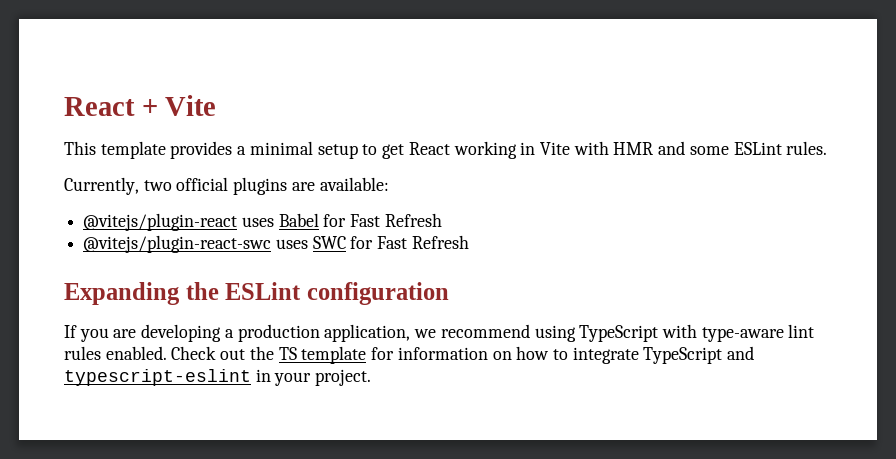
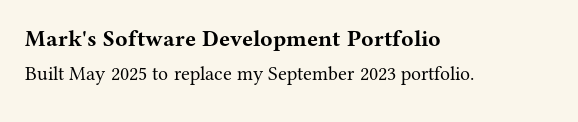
[64,95,217,116] [64,141,828,159] [64,177,389,195] [83,213,442,231] [83,235,469,253] [64,282,449,305] [64,324,815,342] [64,346,755,364] [64,369,372,386] React + Vite // This template provides a minimal setup to get React working in Vite with HMR and some ESLint rules. // Currently, two official plugins are available: // @vitejs/plugin-react uses Babel for Fast Refresh // @vitejs/plugin-react-swc uses SWC for Fast Refresh // Expanding the ESLint configuration // If you are developing a production application, we recommend using TypeScript with type-aware lint rules enabled. Check out the TS template for information on how to integrate TypeScript and typescript-eslint in your project. -> [25,30,441,51] [25,66,475,85] Mark's Software Development Portfolio // Built May 2025 to replace my September 2023 portfolio.

